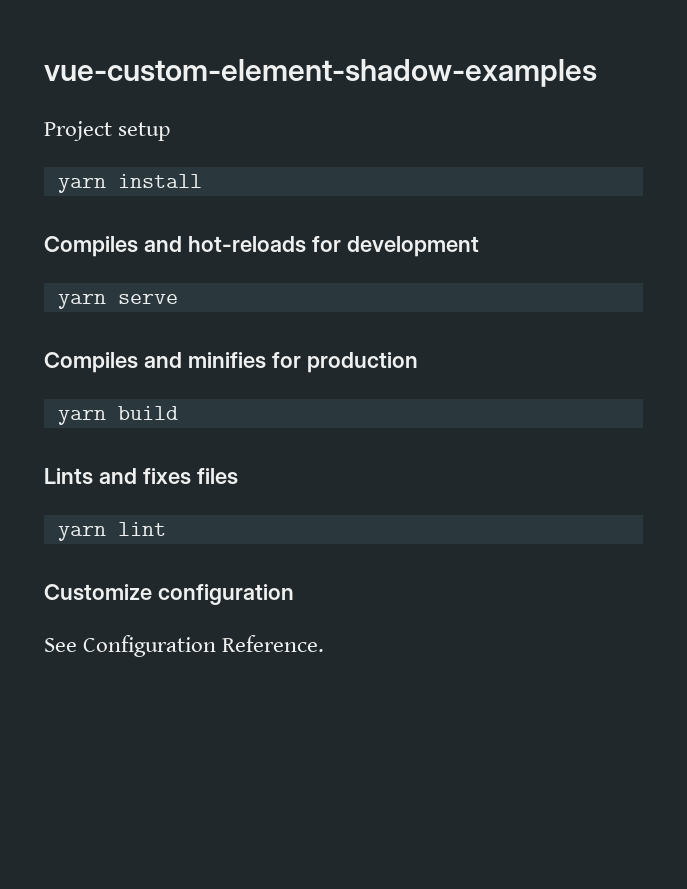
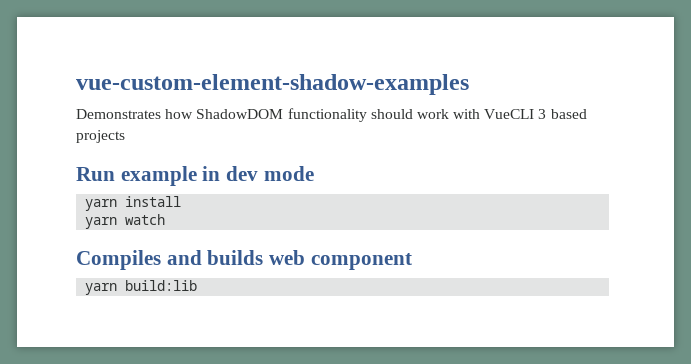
[44,121,171,141] [57,174,202,193] [44,236,479,257] [57,294,178,309] [44,352,418,373] [57,406,178,425] [44,468,238,485] [57,522,166,541] [44,584,294,605] [44,635,325,657] Project setup // yarn install // Compiles and hot-reloads for development // yarn serve // Compiles and minifies for production // yarn build // Lints and fixes files // yarn lint // Customize configuration // See Configuration Reference. -> [76,108,587,122] [76,130,125,143] [76,166,314,186] [85,196,182,211] [85,214,166,229] [76,250,412,270] [85,280,198,295] Demonstrates how ShadowDOM functionality should work with VueCLI 3 based projects // Run example in dev mode // yarn install // yarn watch // Compiles and builds web component // yarn build:lib

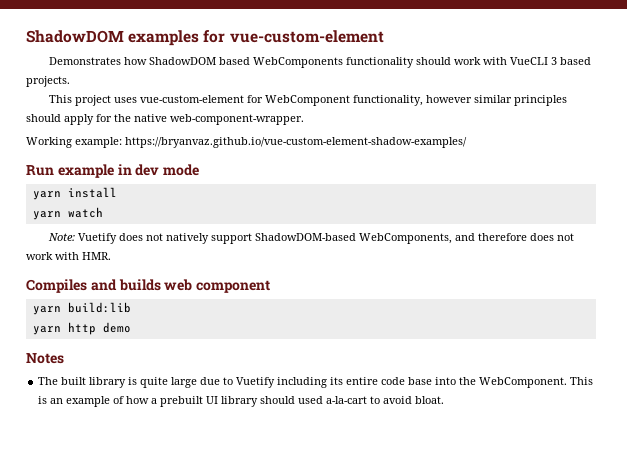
[76,74,469,95] vue-custom-element-shadow-examples -> [26,30,384,46] ShadowDOM examples for vue-custom-element
(284, 114) none -> [218,57,343,68] based WebComponents
[76,130,125,143] projects -> [26,76,70,87] [48,95,567,106] [26,114,304,125] [26,137,467,148] projects. // This project uses vue-custom-element for WebComponent functionality, however similar principles should apply for the native web-component-wrapper. // Working example: https://bryanvaz.github.io/vue-custom-element-shadow-examples/
(166, 219) none -> [47,233,574,244] [26,252,111,260] // Note: Vuetify does not natively support ShadowDOM-based WebComponents, and therefore does not work with HMR.
(198, 285) none -> [32,322,131,335] [26,353,64,364] [38,377,594,388] [38,396,445,407] // yarn http demo // Notes // The built library is quite large due to Vuetify including its entire code base into the WebComponent. This is an example of how a prebuilt UI library should used a-la-cart to avoid bloat.

